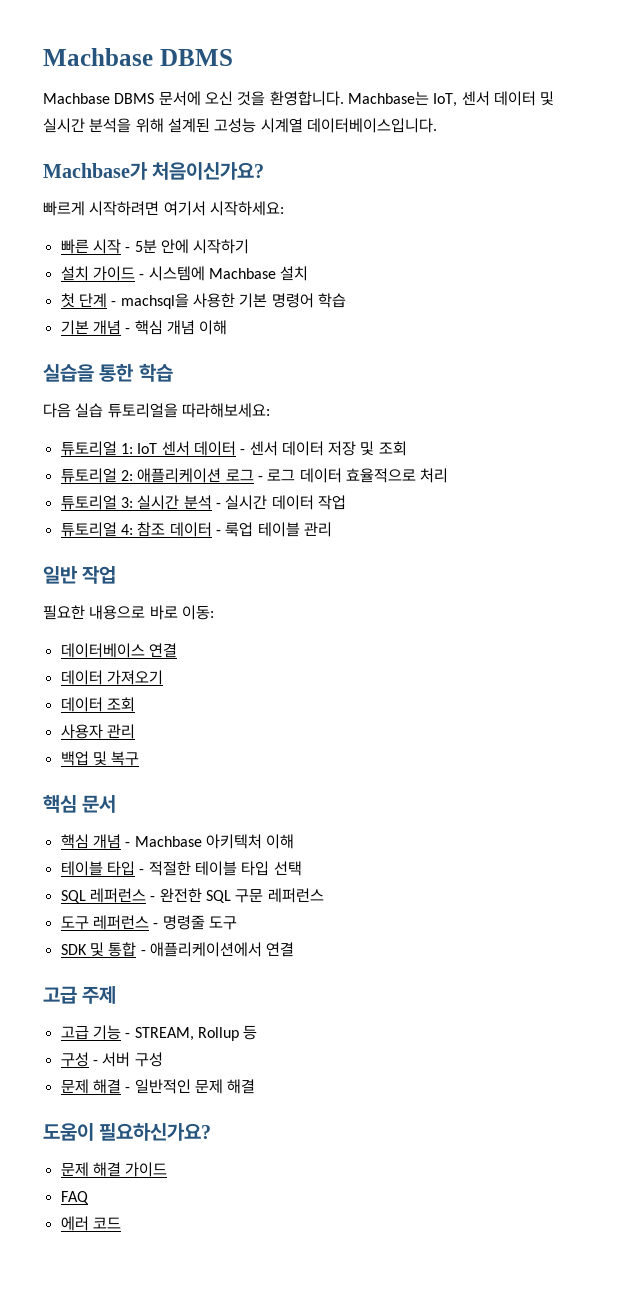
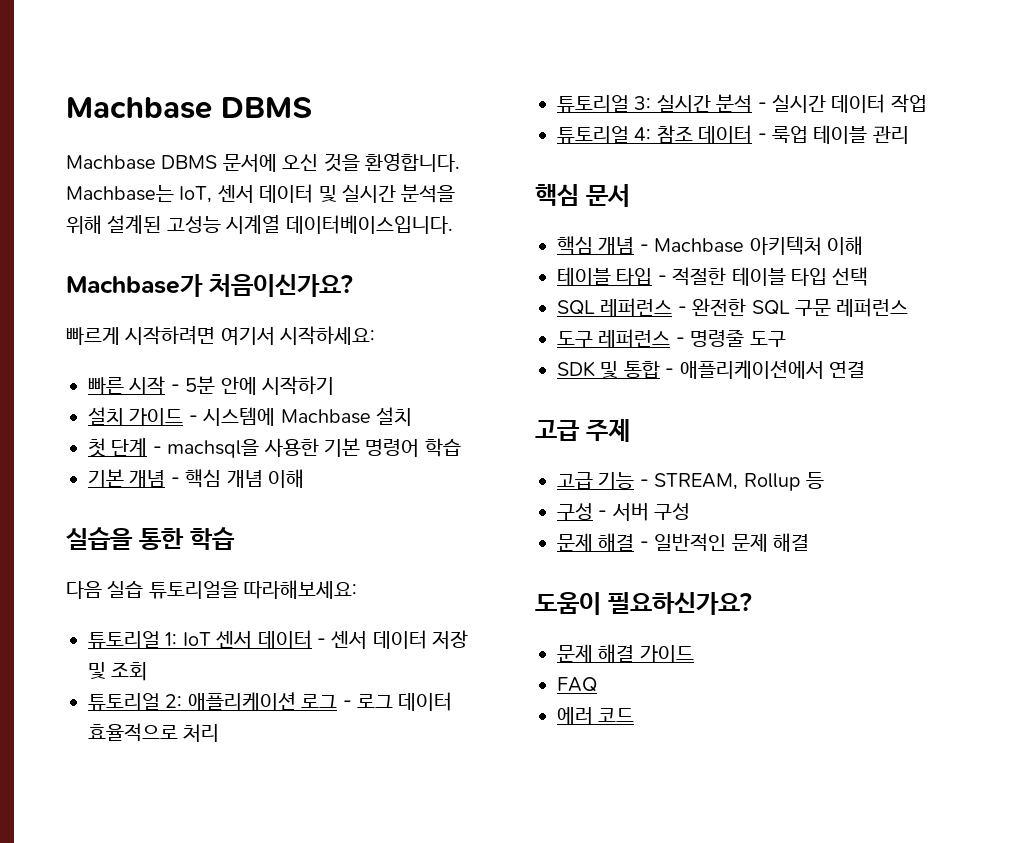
[43,566,117,584] [43,605,214,620] [60,643,177,658] [60,670,163,685] [60,697,135,712] [60,724,135,739] [60,751,140,766] // 일반 작업 // 필요한 내용으로 바로 이동: // 데이터베이스 연결 // 데이터 가져오기 // 데이터 조회 // 사용자 관리 // 백업 및 복구 -> (909, 135) none

